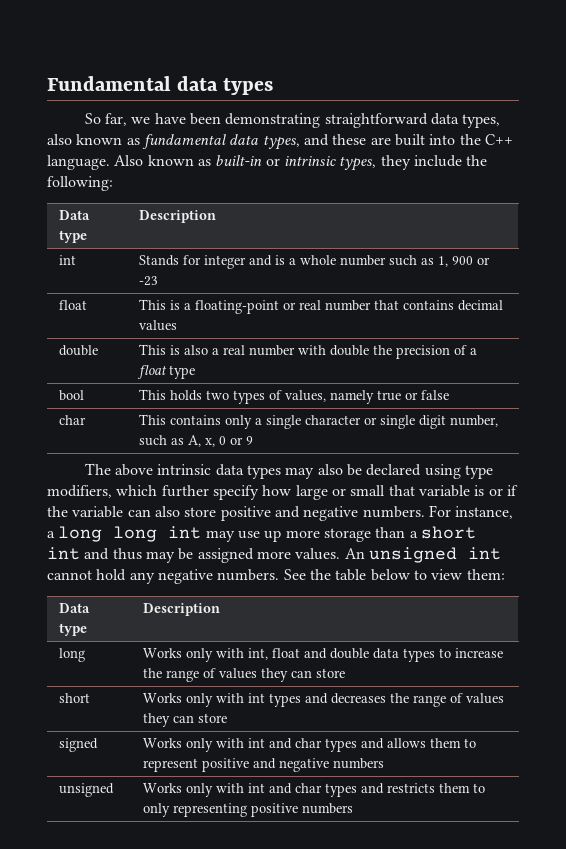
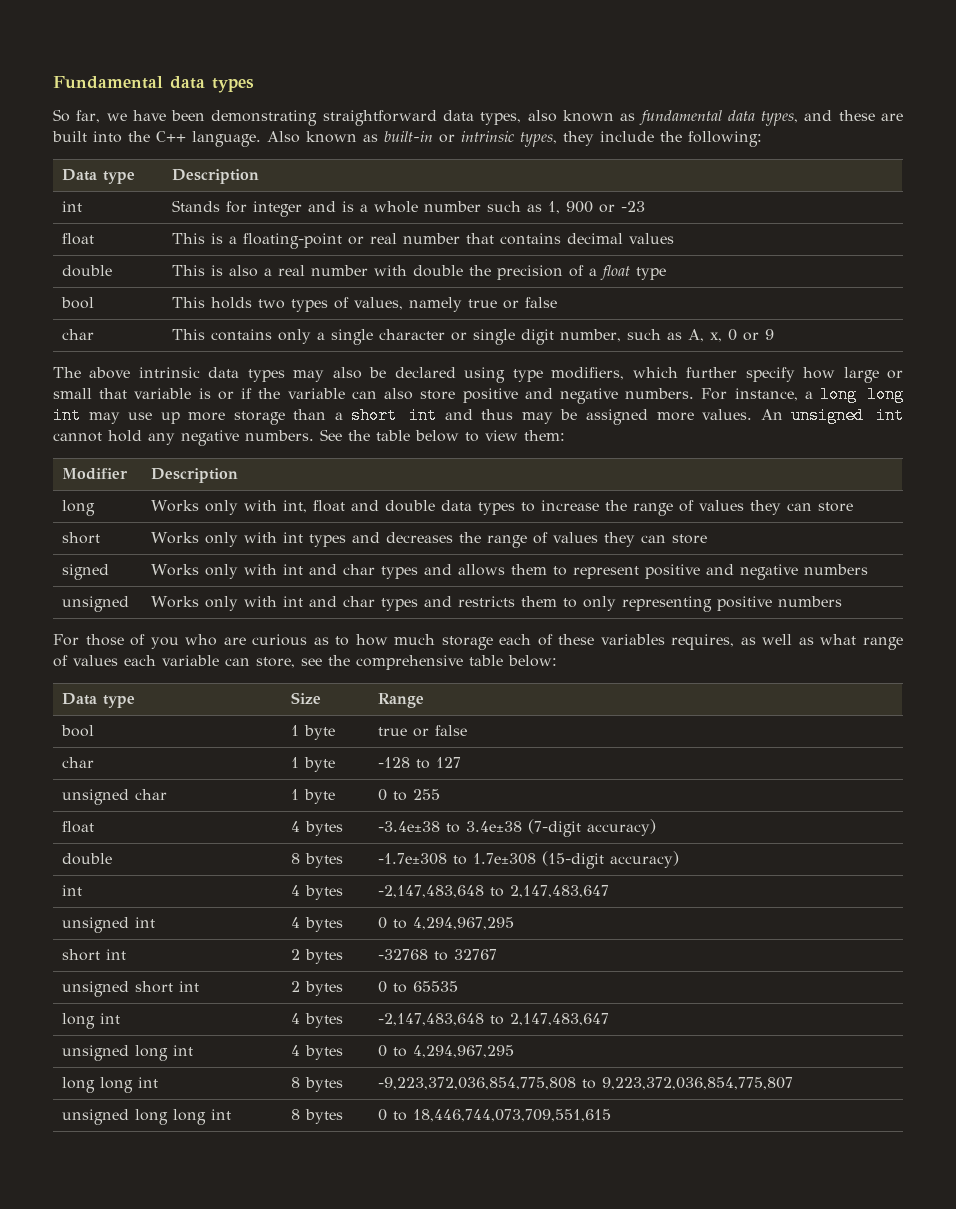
[59,603,91,613] [59,623,88,636] Data type -> [62,468,129,480] Modifier
(354, 808) none -> [53,634,903,650] [53,655,557,670] [62,693,136,708] [291,692,322,704] [378,693,425,708] [61,725,95,737] [291,725,336,740] [378,725,468,737] [62,757,95,768] [291,757,336,772] [378,757,462,769] [62,789,168,805] [291,789,336,804] [378,789,441,801] [62,821,95,833] [291,821,344,836] [378,819,657,837] [62,853,113,865] [291,853,344,868] [378,851,680,869] [62,885,83,896] [291,885,344,900] [378,885,610,898] [62,917,156,933] [291,917,344,932] [378,917,515,930] [62,949,127,961] [291,949,344,964] [378,949,498,961] [62,981,200,997] [291,981,344,996] [378,981,459,993] [62,1013,121,1029] [291,1013,344,1028] [378,1013,610,1026] [62,1045,194,1061] [291,1045,344,1060] [378,1045,515,1058] [62,1077,159,1093] [291,1077,344,1092] [378,1077,794,1090] [62,1109,232,1125] [291,1109,344,1124] [378,1109,612,1122] // For those of you who are curious as to how much storage each of these variables requires, as well as what range of values each variable can store, see the comprehensive table below: // Data type | Size | Range // bool | 1 byte | true or false // char | 1 byte | -128 to 127 // unsigned char | 1 byte | 0 to 255 // float | 4 bytes | -3.4e±38 to 3.4e±38 (7-digit accuracy) // double | 8 bytes | -1.7e±308 to 1.7e±308 (15-digit accuracy) // int | 4 bytes | -2,147,483,648 to 2,147,483,647 // unsigned int | 4 bytes | 0 to 4,294,967,295 // short int | 2 bytes | -32768 to 32767 // unsigned short int | 2 bytes | 0 to 65535 // long int | 4 bytes | -2,147,483,648 to 2,147,483,647 // unsigned long int | 4 bytes | 0 to 4,294,967,295 // long long int | 8 bytes | -9,223,372,036,854,775,808 to 9,223,372,036,854,775,807 // unsigned long long int | 8 bytes | 0 to 18,446,744,073,709,551,615

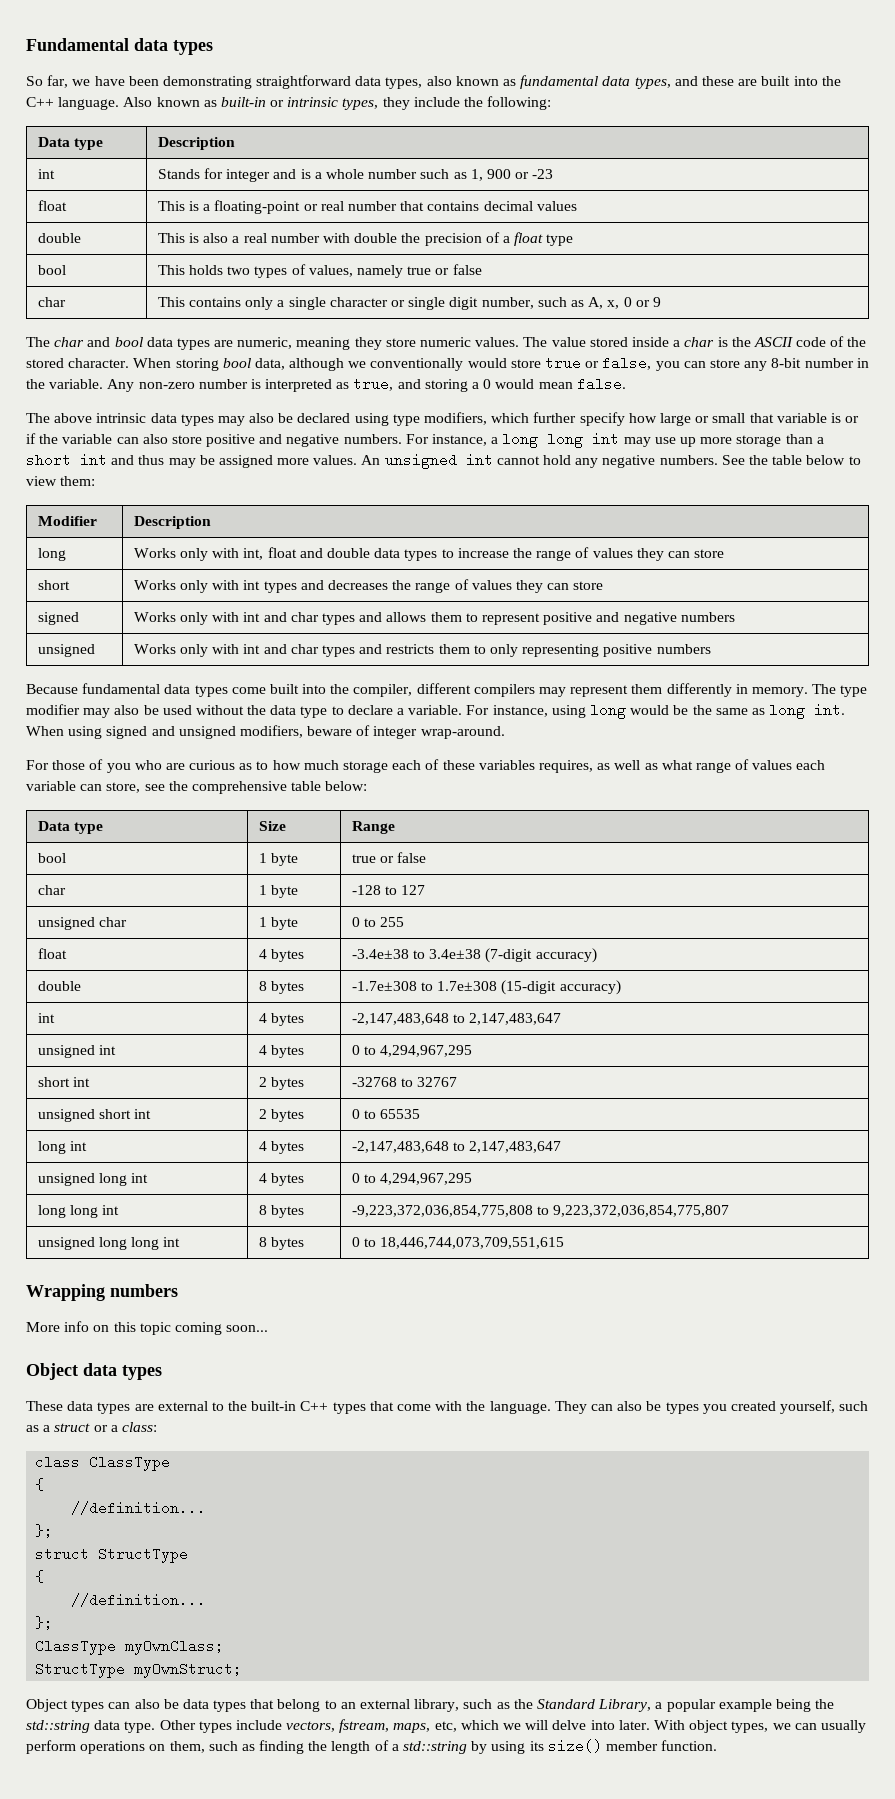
(775, 334) none -> [26,336,867,350] [26,356,869,371] [26,377,626,392] // The char and bool data types are numeric, meaning they store numeric values. The value stored inside a char is the ASCII code of the stored character. When storing bool data, although we conventionally would store true or false, you can store any 8-bit number in the variable. Any non-zero number is interpreted as true, and storing a 0 would mean false.
(843, 601) none -> [26,683,868,697] [26,704,846,719] [26,725,505,739] // Because fundamental data types come built into the compiler, different compilers may represent them differently in memory. The type modifier may also be used without the data type to declare a variable. For instance, using long would be the same as long int. When using signed and unsigned modifiers, beware of integer wrap-around.
(612, 1115) none -> [26,1284,178,1301] [26,1321,269,1335] [26,1363,162,1380] [26,1400,869,1414] [26,1422,157,1432] [35,1455,171,1471] [35,1478,45,1491] [71,1501,207,1515] [35,1524,54,1538] [35,1547,189,1563] [35,1570,45,1583] [71,1593,207,1607] [35,1616,54,1630] [35,1639,225,1655] [35,1662,243,1678] [26,1699,835,1712] [26,1719,866,1733] [26,1739,718,1754] // Wrapping numbers // More info on this topic coming soon... // Object data types // These data types are external to the built-in C++ types that come with the language. They can also be types you created yourself, such as a struct or a class: // class ClassType // { // //definition... // }; // struct StructType // { // //definition... // }; // ClassType myOwnClass; // StructType myOwnStruct; // Object types can also be data types that belong to an external library, such as the Standard Library, a popular example being the std::string data type. Other types include vectors, fstream, maps, etc, which we will delve into later. With object types, we can usually perform operations on them, such as finding the length of a std::string by using its size() member function.

